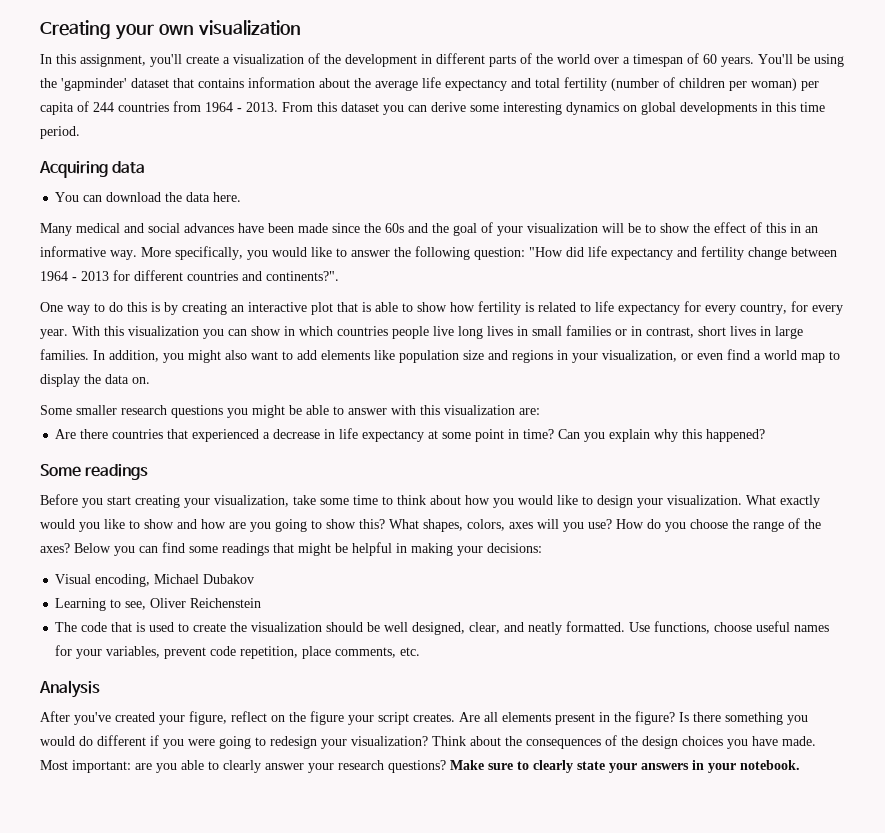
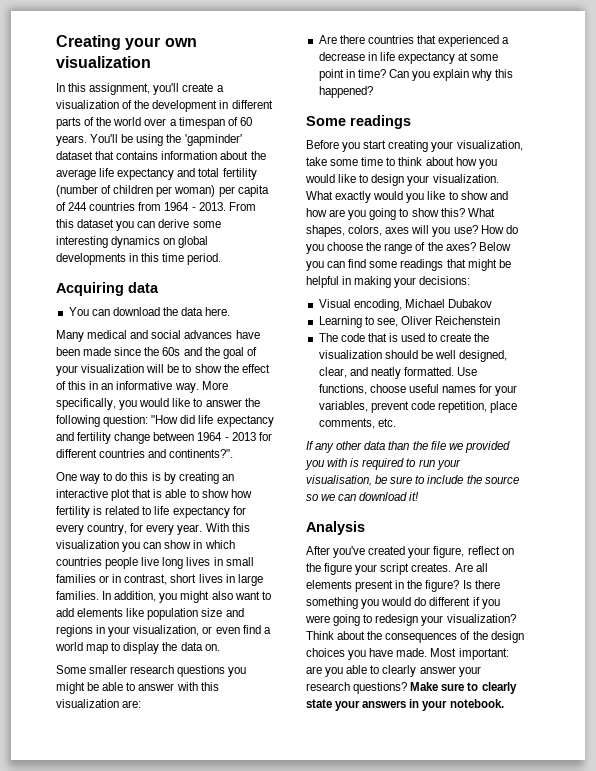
(421, 651) none -> [306,441,510,453] [305,458,461,470] [306,475,519,486] [306,492,420,501] // If any other data than the file we provided you with is required to run your visualisation, be sure to include the source so we can download it!

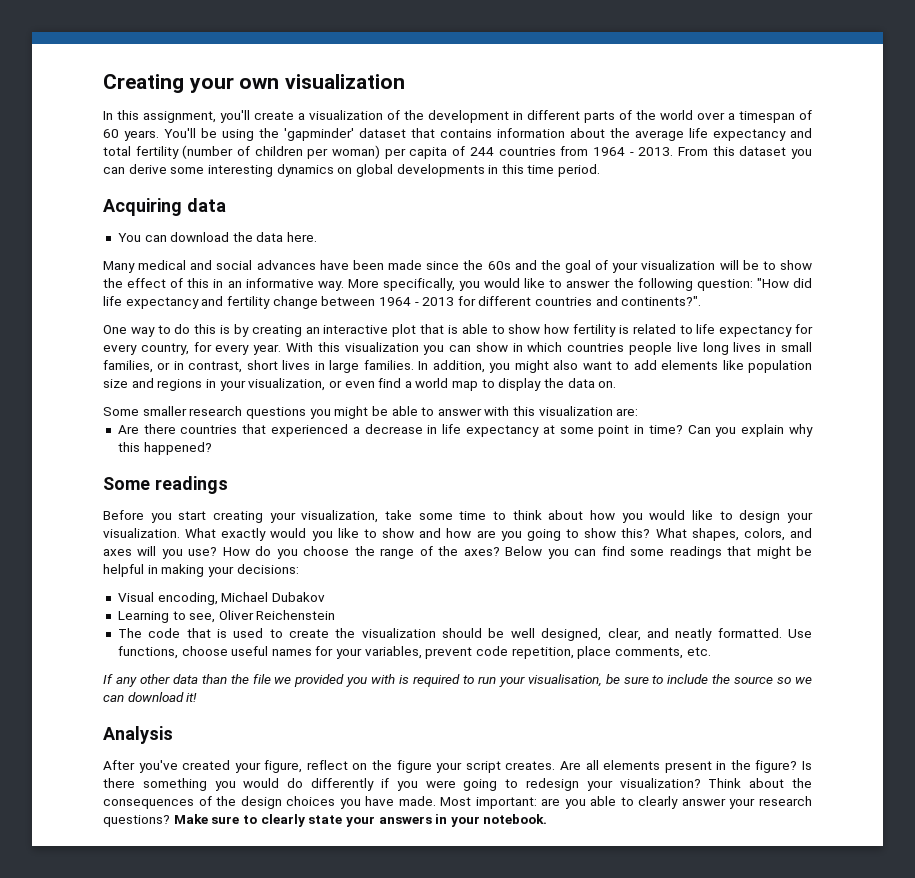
[56,574,96,583] families -> [103,360,153,373] families,
(383, 230) none -> [789,528,812,538] and
[429,597,471,606] different -> [311,778,375,791] differently

